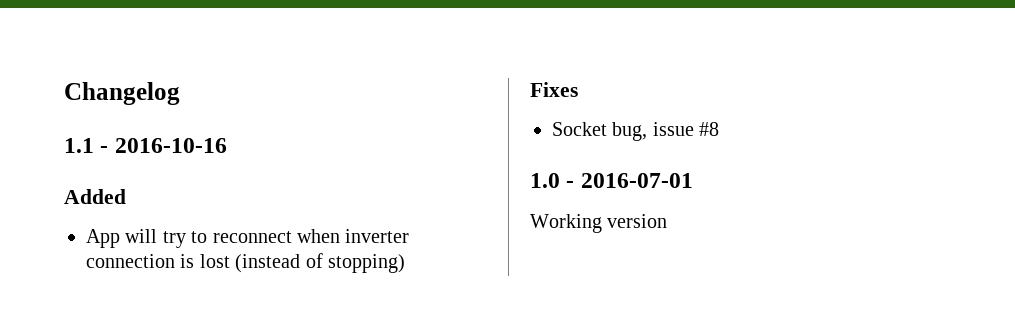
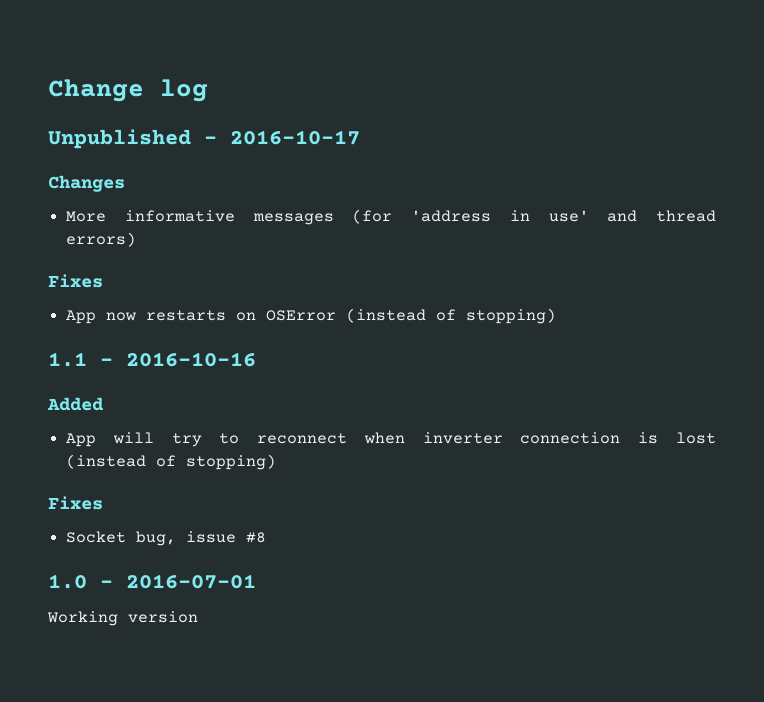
[64,82,180,105] Changelog -> [48,79,208,102] [48,129,360,149] [48,175,125,192] [66,209,716,225] [66,232,137,247] [48,274,103,288] [66,308,557,324] Change log // Unpublished - 2016-10-17 // Changes // More informative messages (for 'address in use' and thread errors) // Fixes // App now restarts on OSError (instead of stopping)

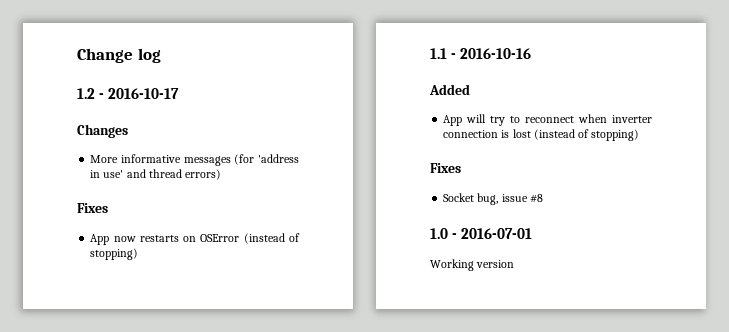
[48,129,191,149] Unpublished -> [77,88,95,99] 1.2

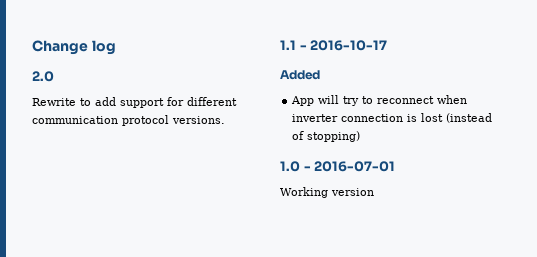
[77,88,180,99] [77,124,128,138] [90,154,299,166] [90,169,222,180] [77,203,108,213] [90,233,300,245] [90,248,139,260] 1.2 - 2016-10-17 // Changes // More informative messages (for 'address in use' and thread errors) // Fixes // App now restarts on OSError (instead of stopping) -> [32,71,54,82] [32,97,237,108] [32,115,225,126] 2.0 // Rewrite to add support for different communication protocol versions.
[460,48,532,59] 2016-10-16 -> [310,40,388,51] 2016-10-17
[430,163,461,173] [443,193,543,205] // Fixes // Socket bug, issue #8 -> (361, 136) none

